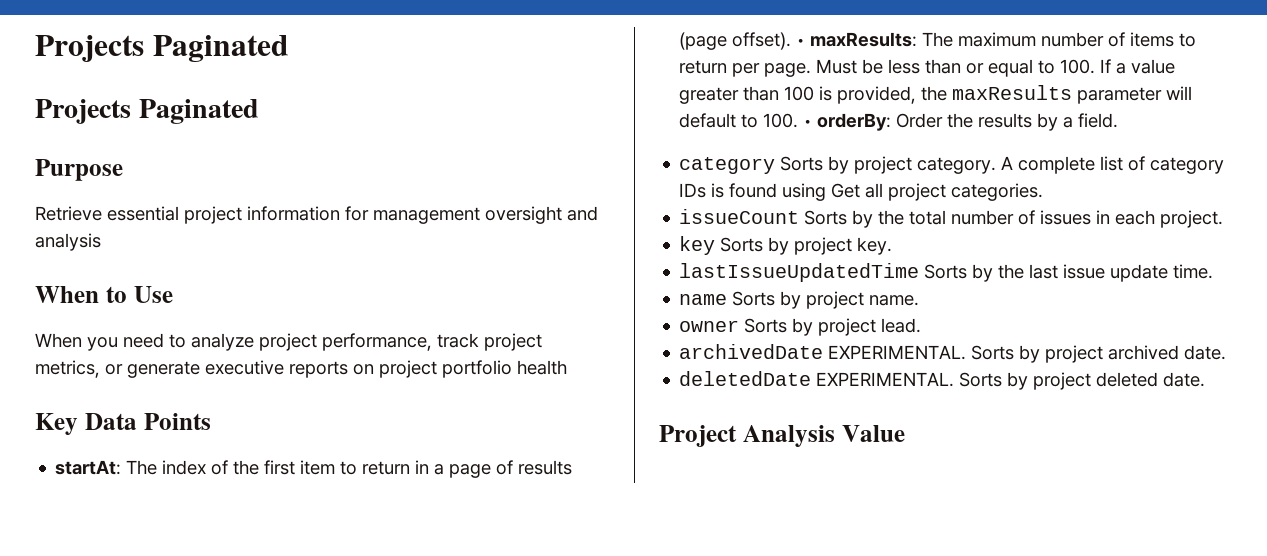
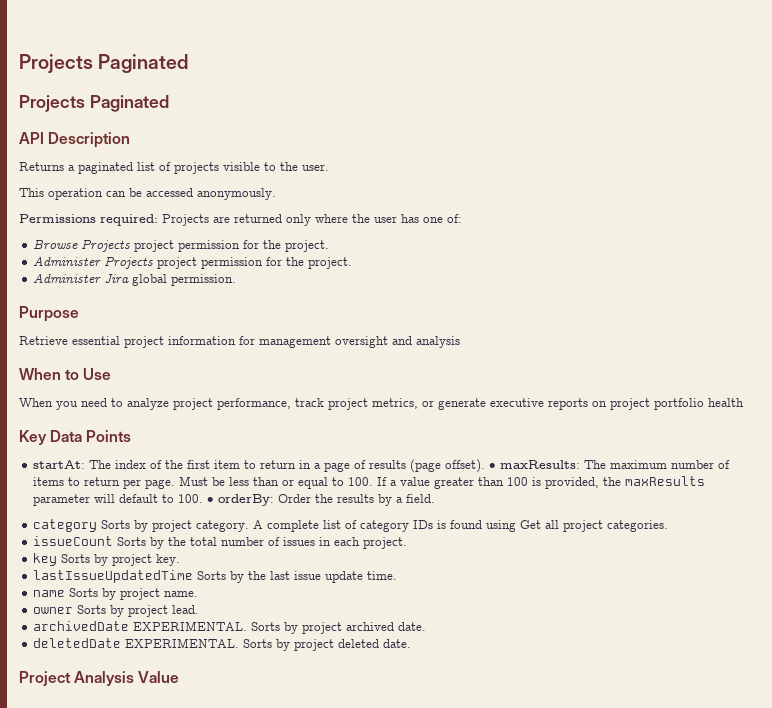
(259, 111) none -> [19,132,131,148] [19,162,329,174] [19,188,276,200] [19,214,462,226] [33,239,330,252] [33,256,353,269] [33,273,237,286] // API Description // Returns a paginated list of projects visible to the user. // This operation can be accessed anonymously. // Permissions required: Projects are returned only where the user has one of: // Browse Projects project permission for the project. // Administer Projects project permission for the project. // Administer Jira global permission.

